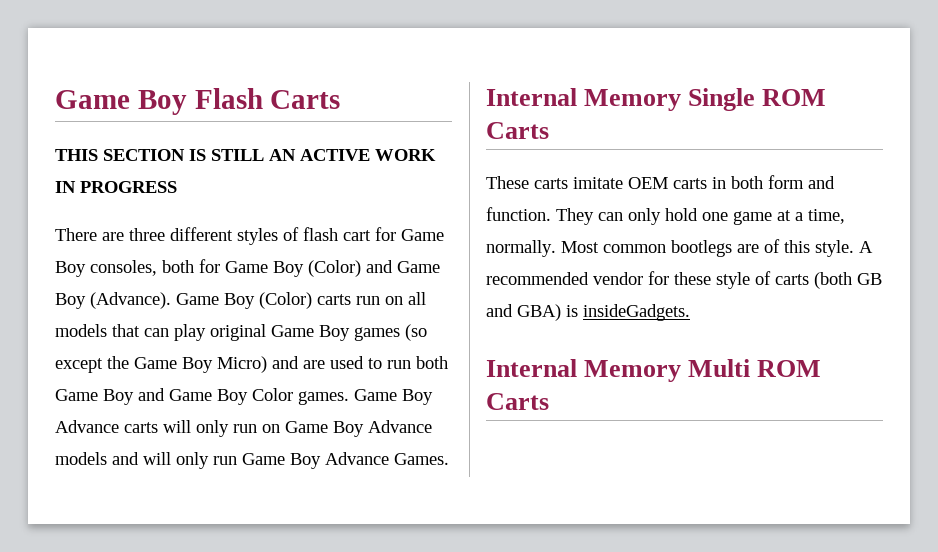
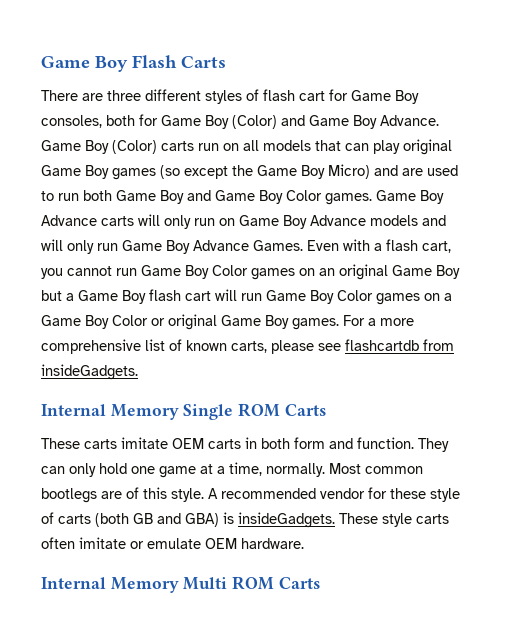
[55,149,436,161] [55,181,177,193] // THIS SECTION IS STILL AN ACTIVE WORK IN PROGRESS -> (226, 62) none
[90,292,171,309] (Advance). -> [380,115,439,126] Advance.
(449, 459) none -> [307,239,451,253] [41,264,460,280] [41,289,452,305] [41,314,414,330] [41,339,454,354] [41,364,138,380] Even with a flash cart, you cannot run Game Boy Color games on an original Game Boy but a Game Boy flash cart will run Game Boy Color games on a Game Boy Color or original Game Boy games. For a more comprehensive list of known carts, please see flashcartdb from insideGadgets.
(690, 312) none -> [339,513,449,527] [41,537,304,549] These style carts often imitate or emulate OEM hardware.

